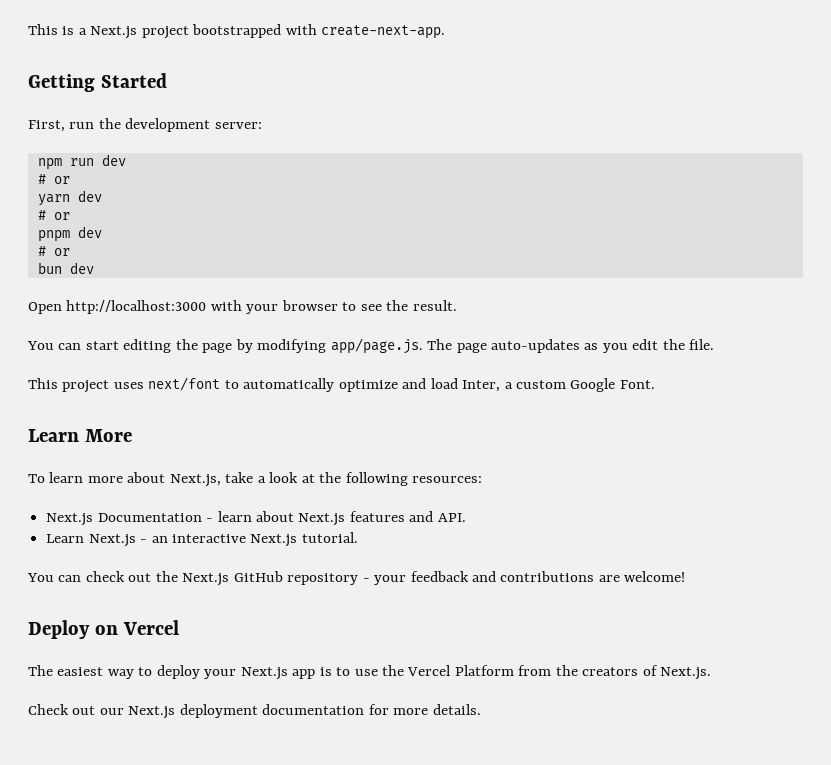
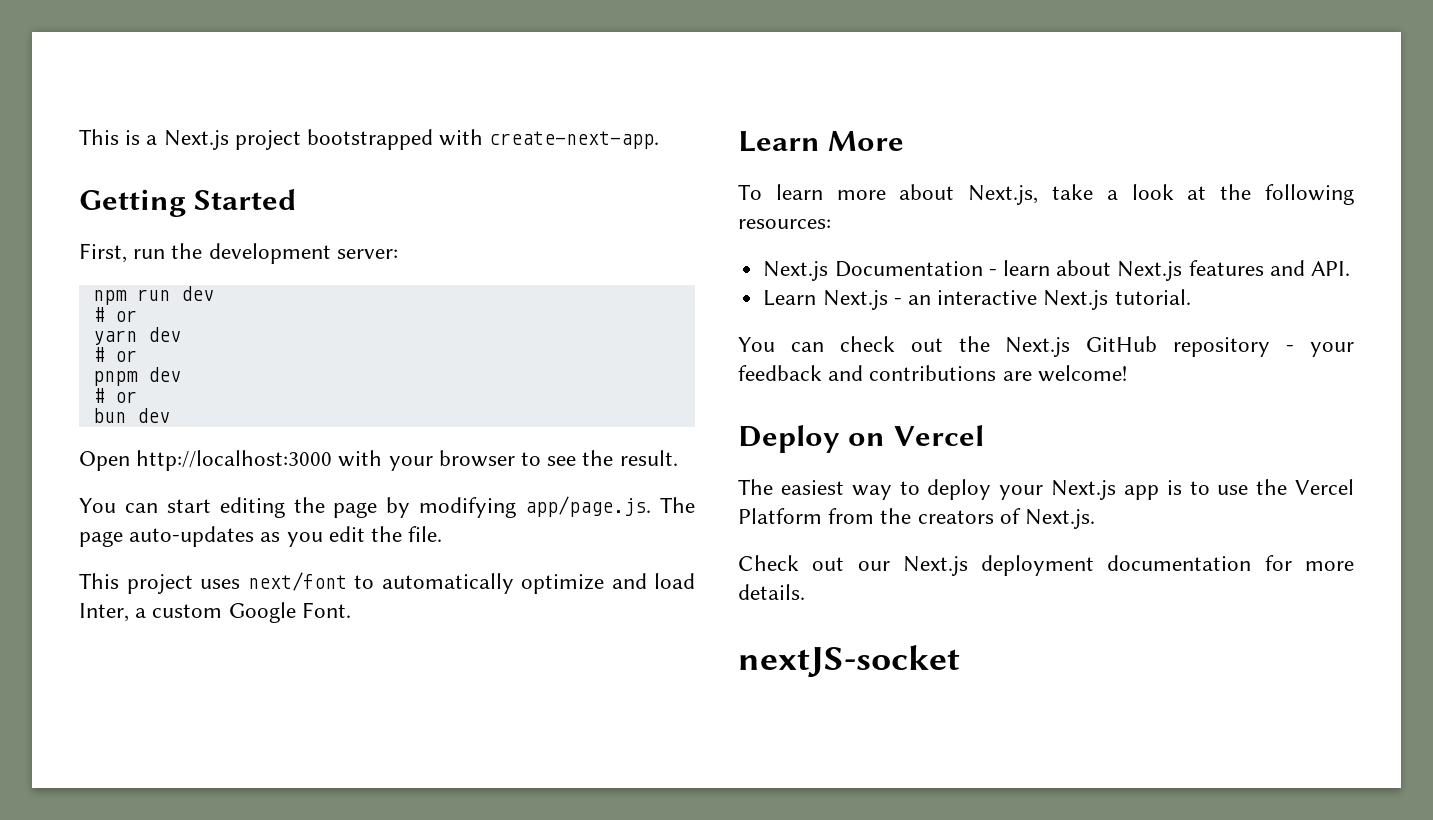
(481, 709) none -> [738,645,960,677] // nextJS-socket

